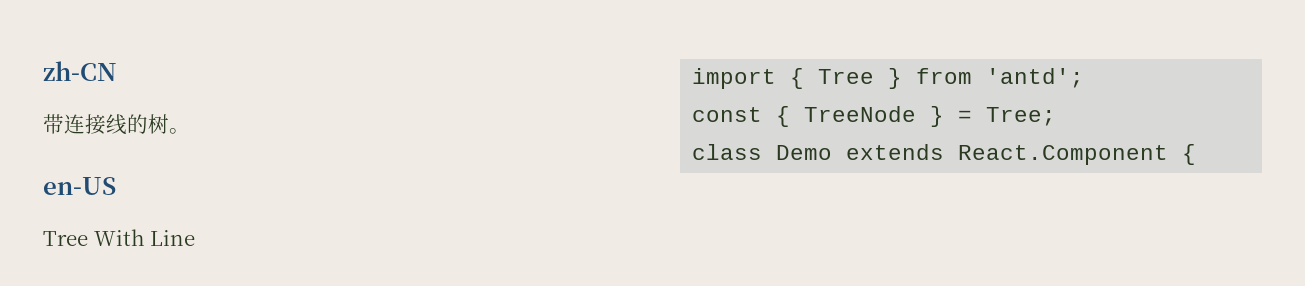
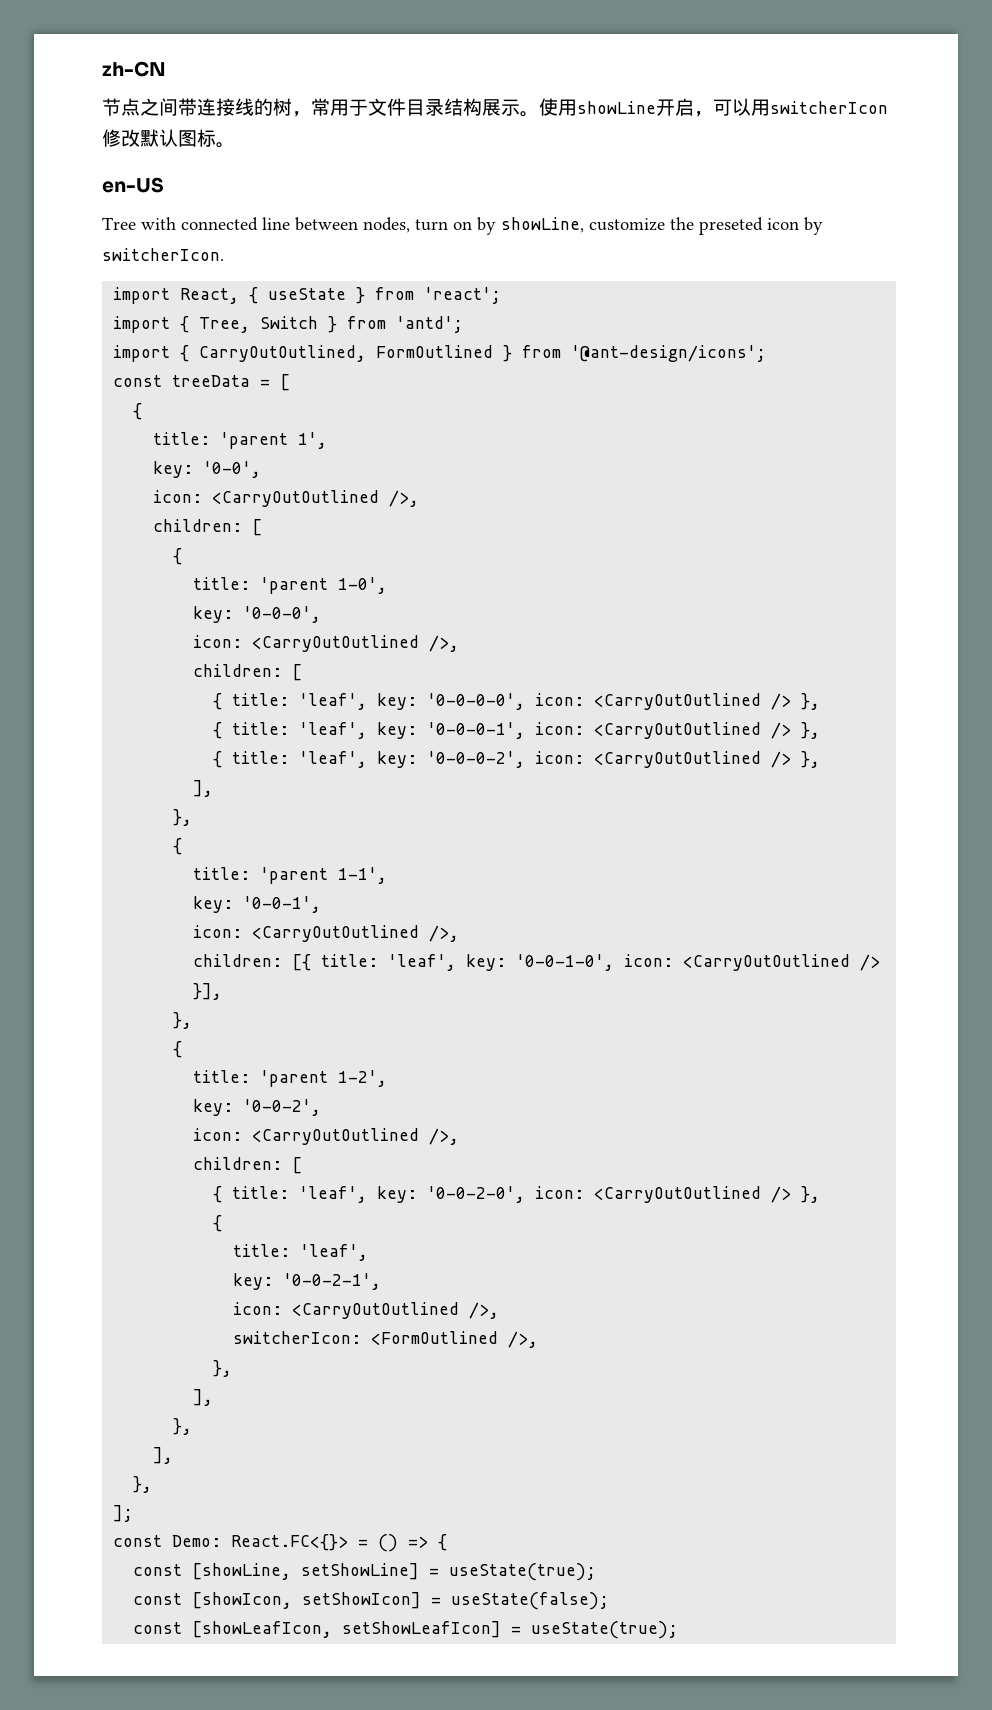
(117, 71) none -> [102,98,178,116] 节点之间
[169,128,190,134] [43,177,116,195] [43,229,196,246] [692,68,875,89] 。 // en-US // Tree With Line // import { Tree -> [292,98,888,117] [102,129,235,148] [102,177,164,193] [102,217,823,235] [102,248,224,261] [113,287,502,304] [113,316,319,333] ，常用于文件目录结构展示。使用showLine开启，可以用switcherIcon修改默认图标。 // en-US // Tree with connected line between nodes, turn on by showLine, customize the preseted icon by switcherIcon. // import React, { useState } from 'react'; // import { Tree, Switch
[692,106,1057,127] [692,144,1197,165] const { TreeNode } = Tree; // class Demo extends React.Component { -> [113,345,767,362] [113,374,291,391] [133,403,143,420] [153,432,328,449] [153,461,262,478] [153,490,420,507] [153,519,263,536] [173,548,183,565] [193,577,388,594] [193,606,322,623] [193,635,460,652] [193,664,303,681] [213,693,821,710] [213,722,821,739] [213,751,821,768] [193,780,214,797] [173,809,193,826] [173,838,183,855] [193,867,388,884] [193,896,322,913] [193,925,460,942] [193,954,881,971] [193,983,223,1000] [173,1012,193,1029] [173,1041,183,1058] [193,1070,388,1087] [193,1099,322,1116] [193,1128,460,1145] [193,1157,303,1174] [213,1186,821,1203] [213,1215,223,1232] [233,1244,369,1261] [233,1273,382,1290] [233,1302,500,1319] [233,1331,539,1348] [213,1360,233,1377] [193,1389,214,1406] [173,1418,193,1435] [153,1447,174,1464] [133,1476,153,1493] [113,1505,134,1522] [113,1534,448,1552] [133,1563,597,1581] [133,1592,610,1610] [133,1621,679,1639] import { CarryOutOutlined, FormOutlined } from '@ant-design/icons'; // const treeData = [ // { // title: 'parent 1', // key: '0-0', // icon: <CarryOutOutlined />, // children: [ // { // title: 'parent 1-0', // key: '0-0-0', // icon: <CarryOutOutlined />, // children: [ // { title: 'leaf', key: '0-0-0-0', icon: <CarryOutOutlined /> }, // { title: 'leaf', key: '0-0-0-1', icon: <CarryOutOutlined /> }, // { title: 'leaf', key: '0-0-0-2', icon: <CarryOutOutlined /> }, // ], // }, // { // title: 'parent 1-1', // key: '0-0-1', // icon: <CarryOutOutlined />, // children: [{ title: 'leaf', key: '0-0-1-0', icon: <CarryOutOutlined /> }], // }, // { // title: 'parent 1-2', // key: '0-0-2', // icon: <CarryOutOutlined />, // children: [ // { title: 'leaf', key: '0-0-2-0', icon: <CarryOutOutlined /> }, // { // title: 'leaf', // key: '0-0-2-1', // icon: <CarryOutOutlined />, // switcherIcon: <FormOutlined />, // }, // ], // }, // ], // }, // ]; // const Demo: React.FC<{}> = () => { // const [showLine, setShowLine] = useState(true); // const [showIcon, setShowIcon] = useState(false); // const [showLeafIcon, setShowLeafIcon] = useState(true);

